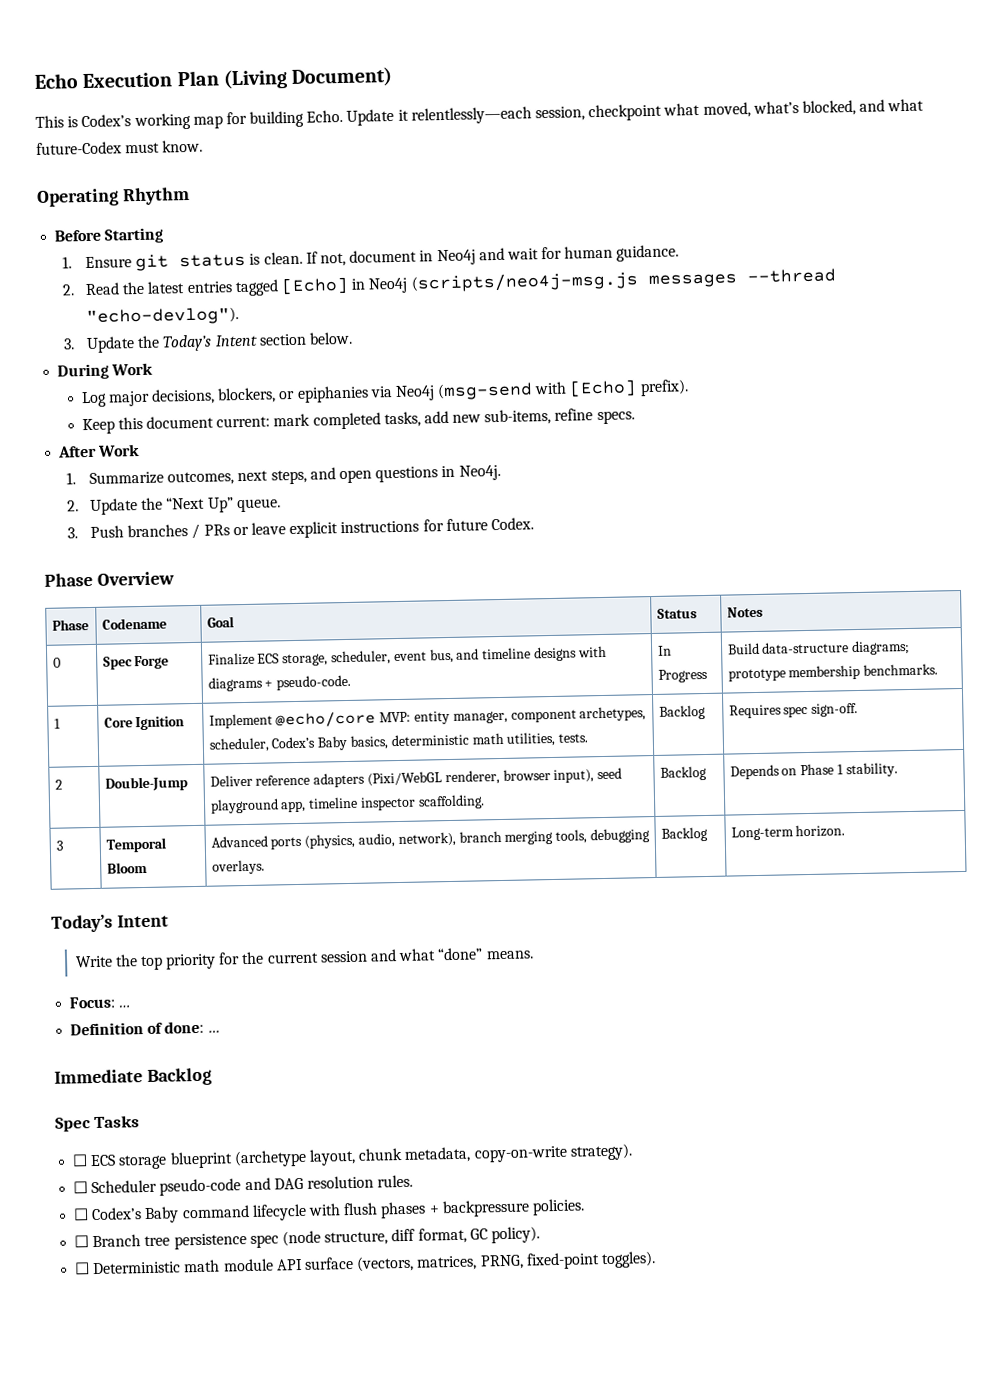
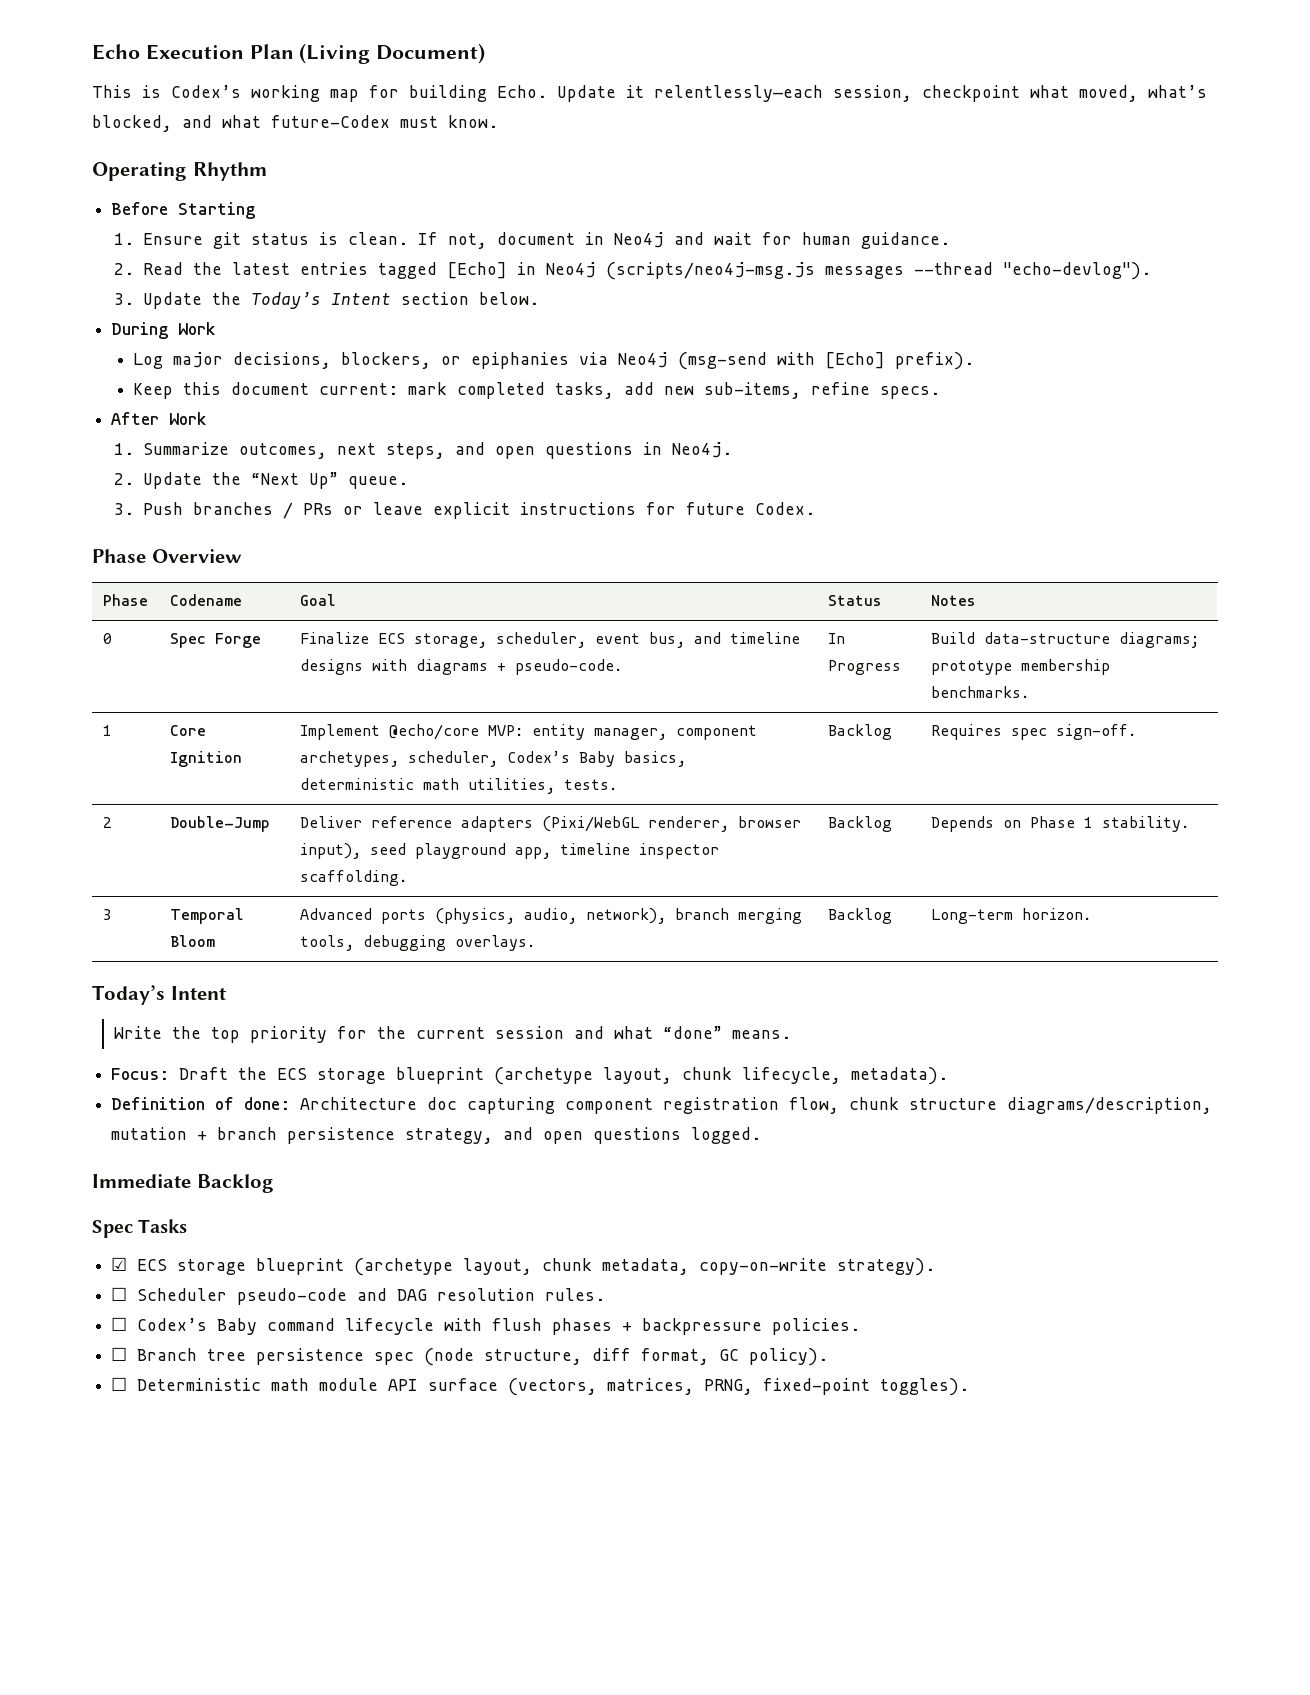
[118,1005,132,1008] [70,1020,221,1036] … // Definition of done: … -> [179,1067,949,1085] [111,1097,1213,1114] [111,1127,762,1144] Draft the ECS storage blueprint (archetype layout, chunk lifecycle, metadata). // Definition of done: Architecture doc capturing component registration flow, chunk structure diagrams/description, mutation + branch persistence strategy, and open questions logged.
[72,1154,89,1167] ☐ -> [111,1257,128,1271] ☑

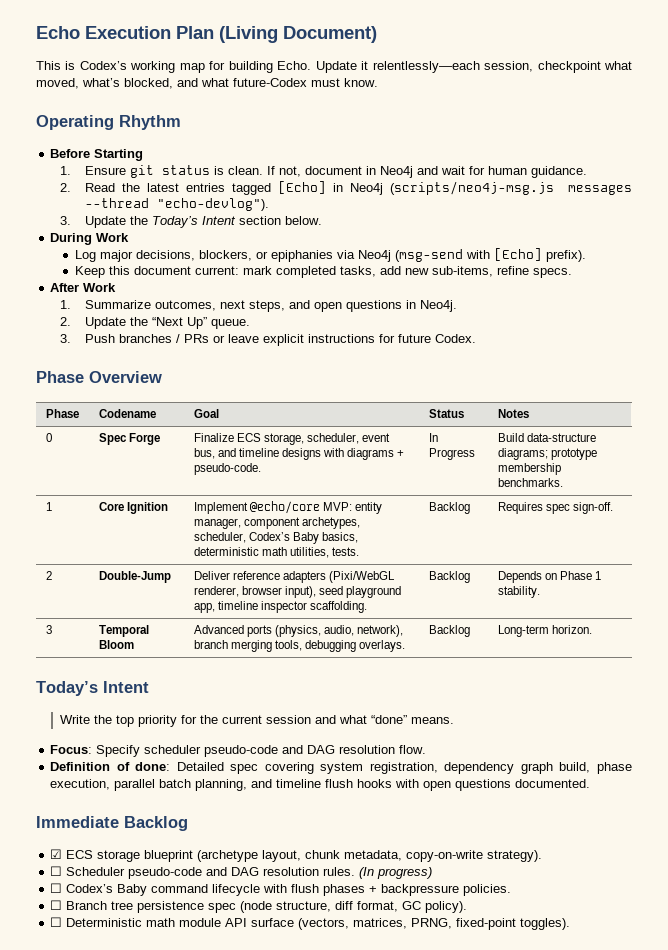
[179,1067,949,1085] [111,1097,1213,1114] [111,1127,762,1144] Draft the ECS storage blueprint (archetype layout, chunk lifecycle, metadata). // Definition of done: Architecture doc capturing component registration flow, chunk structure diagrams/description, mutation + branch persistence strategy, and open questions logged. -> [96,745,427,757] [50,762,632,774] [50,779,591,791] Specify scheduler pseudo-code and DAG resolution flow. // Definition of done: Detailed spec covering system registration, dependency graph build, phase execution, parallel batch planning, and timeline flush hooks with open questions documented.
[92,1219,188,1238] // Spec Tasks -> (188, 823) none
(606, 1294) none -> [359,867,433,879] (In progress)

